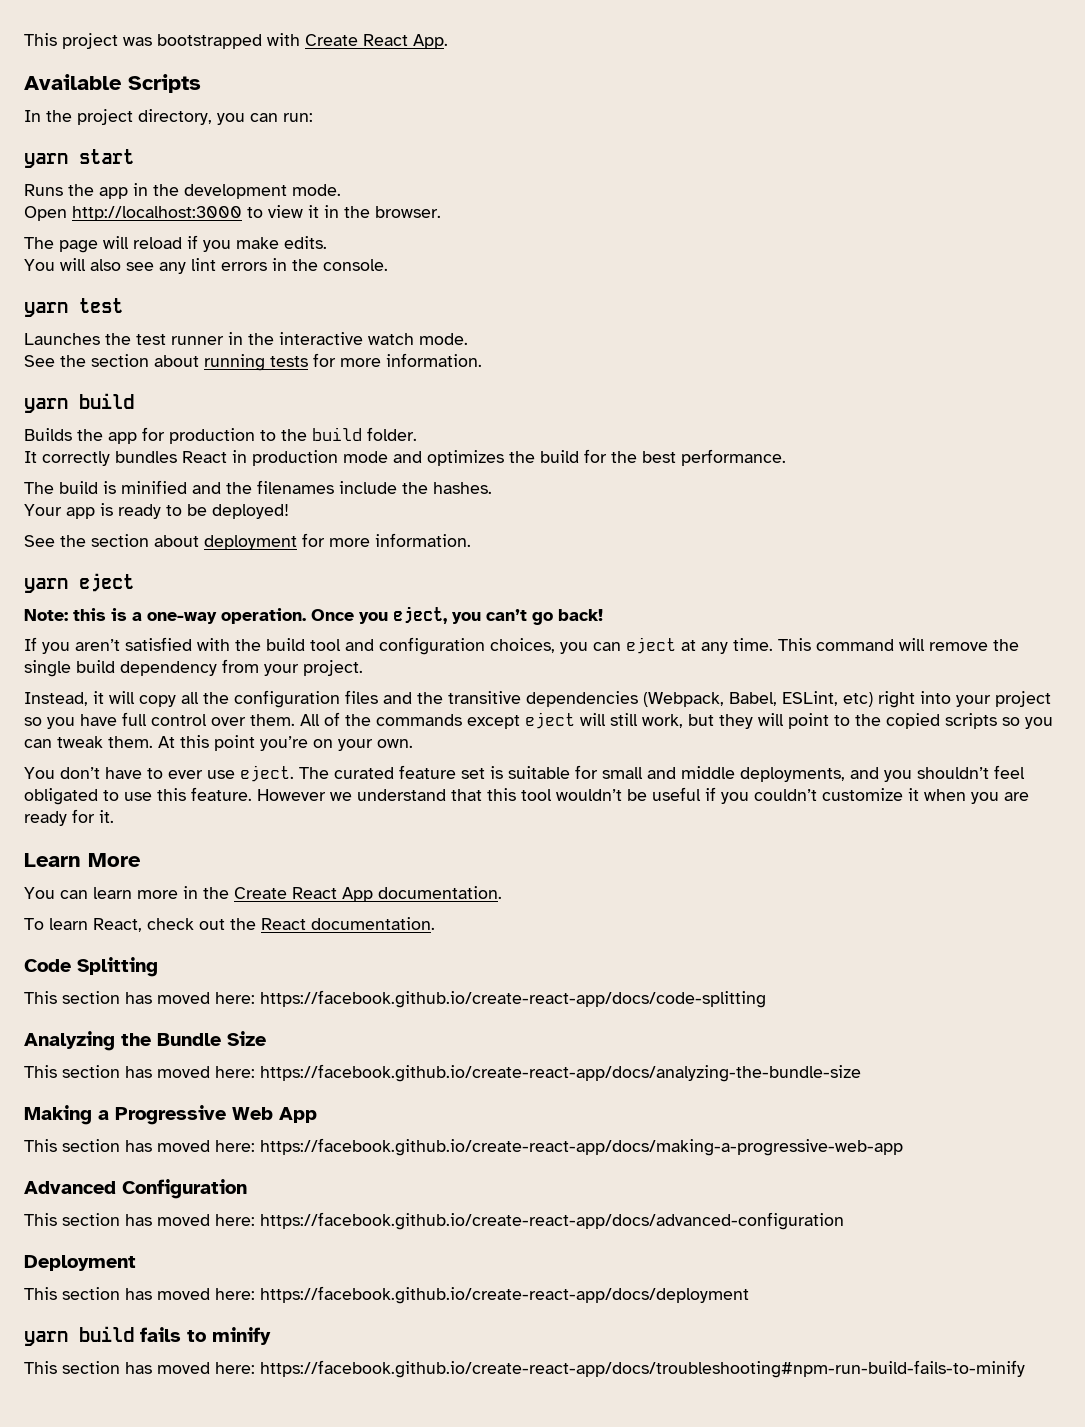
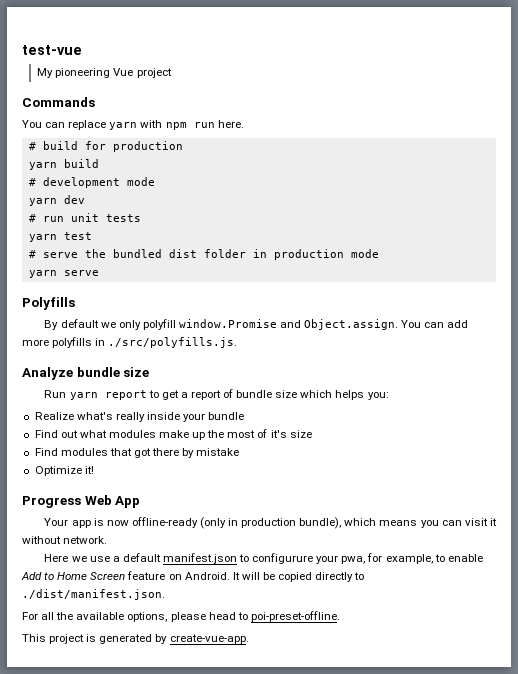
[24,33,448,49] [24,74,201,93] [24,109,313,125] [24,149,134,168] [24,183,341,199] [24,205,441,221] [24,235,327,253] [24,258,388,274] [24,298,123,317] [24,332,468,345] [24,353,482,371] [24,393,134,413] [24,427,417,444] [24,449,786,466] [24,480,492,494] [24,503,289,519] [24,533,471,550] [24,573,134,593] [24,606,603,625] [24,637,1019,655] [24,659,363,677] [24,690,1051,708] [24,712,1053,729] [24,735,413,751] [24,765,1025,782] [24,787,1029,805] [24,809,114,826] [24,853,141,867] [24,886,502,902] [24,917,435,932] [24,957,158,977] [24,990,766,1008] [24,1031,266,1051] [24,1064,861,1082] [24,1105,317,1125] [24,1138,903,1156] [24,1179,247,1199] [24,1212,844,1230] [24,1255,136,1271] [24,1286,749,1304] [24,1326,271,1346] [24,1360,1025,1378] This project was bootstrapped with Create React App. // Available Scripts // In the project directory, you can run: // yarn start // Runs the app in the development mode. // Open http://localhost:3000 to view it in the browser. // The page will reload if you make edits. // You will also see any lint errors in the console. // yarn test // Launches the test runner in the interactive watch mode. // See the section about running tests for more information. // yarn build // Builds the app for production to the build folder. // It correctly bundles React in production mode and optimizes the build for the best performance. // The build is minified and the filenames include the hashes. // Your app is ready to be deployed! // See the section about deployment for more information. // yarn eject // Note: this is a one-way operation. Once you eject, you can’t go back! // If you aren’t satisfied with the build tool and configuration choices, you can eject at any time. This command will remove the single build dependency from your project. // Instead, it will copy all the configuration files and the transitive dependencies (Webpack, Babel, ESLint, etc) right into your project so you have full control over them. All of the commands except eject will still work, but they will point to the copied scripts so you can tweak them. At this point you’re on your own. // You don’t have to ever use eject. The curated feature set is suitable for small and middle deployments, and you shouldn’t feel obligated to use this feature. However we understand that this tool wouldn’t be useful if you couldn’t customize it when you are ready for it. // Learn More // You can learn more in the Create React App documentation. // To learn React, check out the React documentation. // Code Splitting // This section has moved here: https://facebook.github.io/create-react-app/docs/code-splitting // Analyzing the Bundle Size // This section has moved here: https://facebook.github.io/create-react-app/docs/analyzing-the-bundle-size // Making a Progressive Web App // This section has moved here: https://facebook.github.io/create-react-app/docs/making-a-progressive-web-app // Advanced Configuration // This section has moved here: https://facebook.github.io/create-react-app/docs/advanced-configuration // Deployment // This section has moved here: https://facebook.github.io/create-react-app/docs/deployment // yarn build fails to minify // This section has moved here: https://facebook.github.io/create-react-app/docs/troubleshooting#npm-run-build-fails-to-minify -> [22,45,82,55] [37,68,172,78] [22,97,95,107] [22,120,244,130] [28,141,183,152] [28,159,99,170] [28,177,155,188] [28,195,85,206] [28,213,141,222] [28,232,92,242] [28,249,379,260] [28,270,99,278] [22,297,75,310] [44,319,469,330] [22,337,238,348] [22,367,150,380] [44,389,389,400] [34,412,245,422] [34,429,312,440] [34,448,240,458] [34,466,94,476] [22,495,141,508] [44,517,497,529] [22,536,108,544] [44,553,483,564] [21,571,365,582] [22,589,165,600] [22,611,340,622] [22,634,249,644] test-vue // My pioneering Vue project // Commands // You can replace yarn with npm run here. // # build for production // yarn build // # development mode // yarn dev // # run unit tests // yarn test // # serve the bundled dist folder in production mode // yarn serve // Polyfills // By default we only polyfill window.Promise and Object.assign. You can add more polyfills in ./src/polyfills.js. // Analyze bundle size // Run yarn report to get a report of bundle size which helps you: // Realize what's really inside your bundle // Find out what modules make up the most of it's size // Find modules that got there by mistake // Optimize it! // Progress Web App // Your app is now offline-ready (only in production bundle), which means you can visit it without network. // Here we use a default manifest.json to configurure your pwa, for example, to enable Add to Home Screen feature on Android. It will be copied directly to ./dist/manifest.json. // For all the available options, please head to poi-preset-offline. // This project is generated by create-vue-app.

